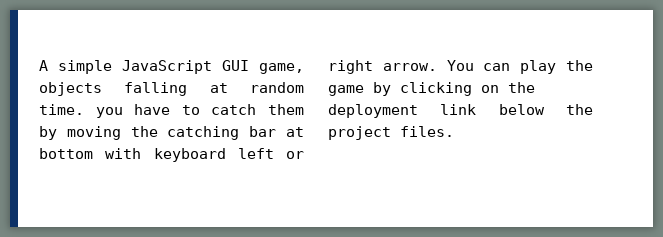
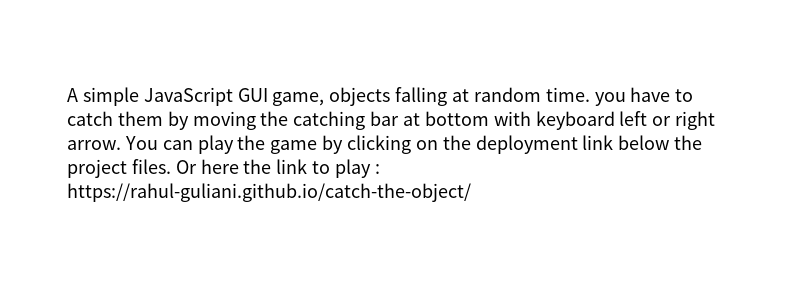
(454, 131) none -> [175,159,380,178] [67,183,471,202] Or here the link to play : https://rahul-guliani.github.io/catch-the-object/

